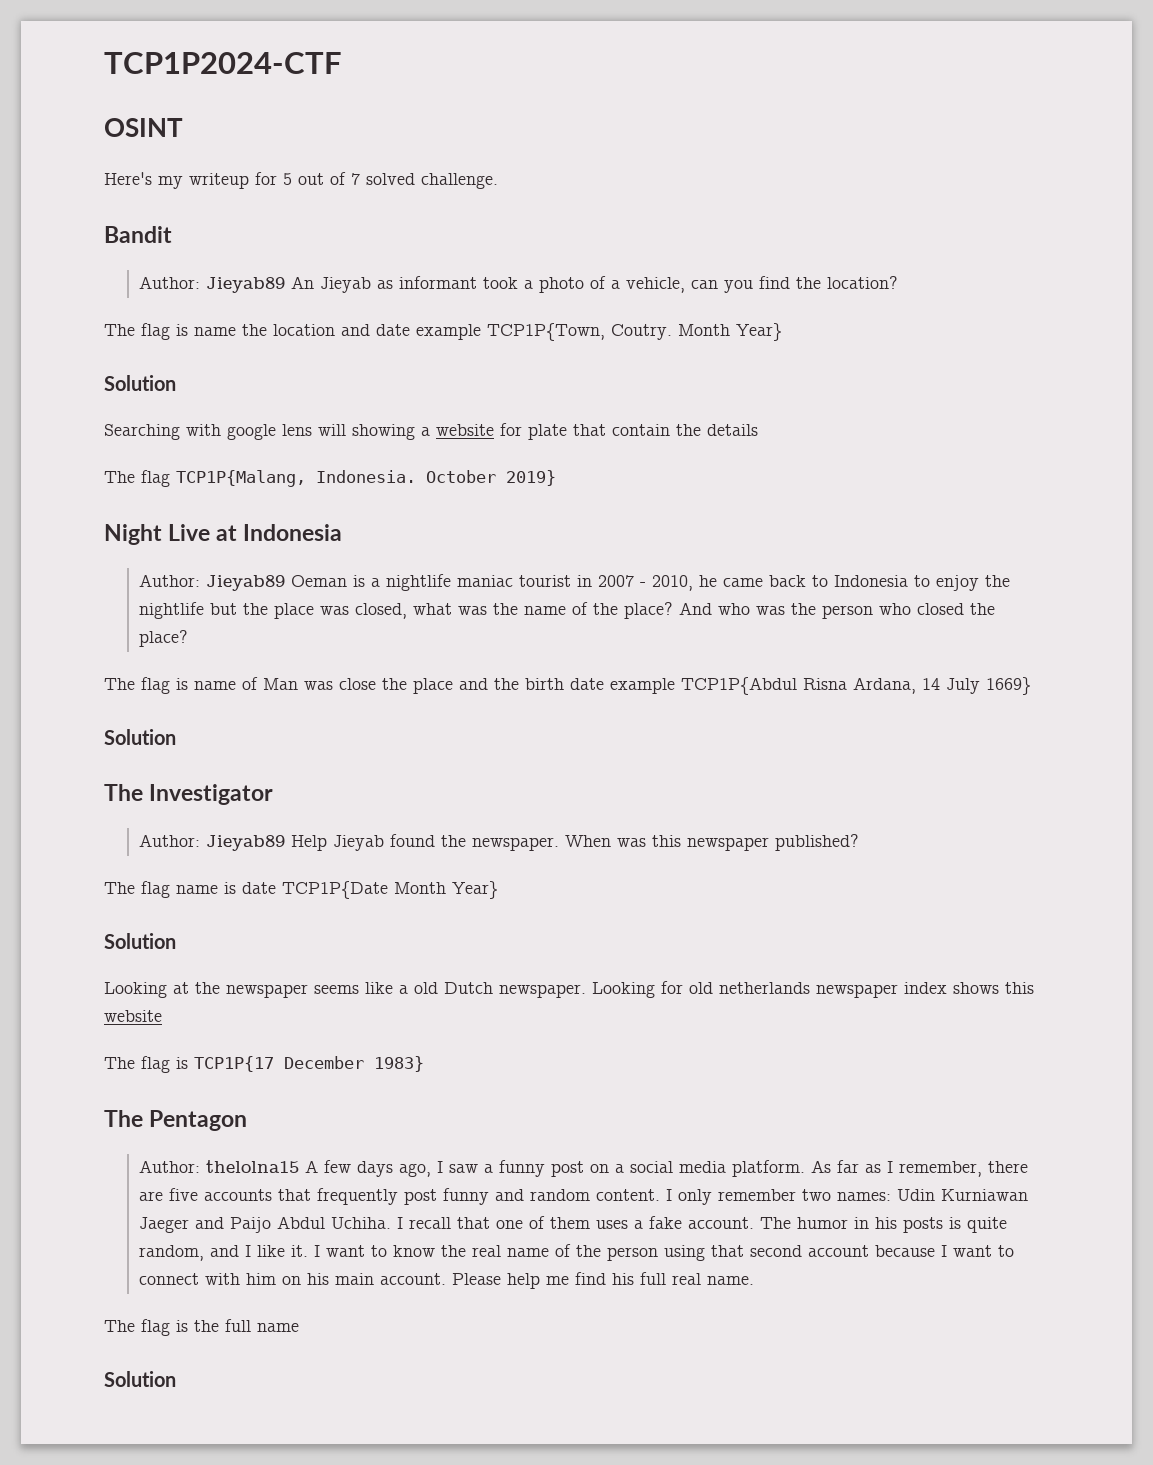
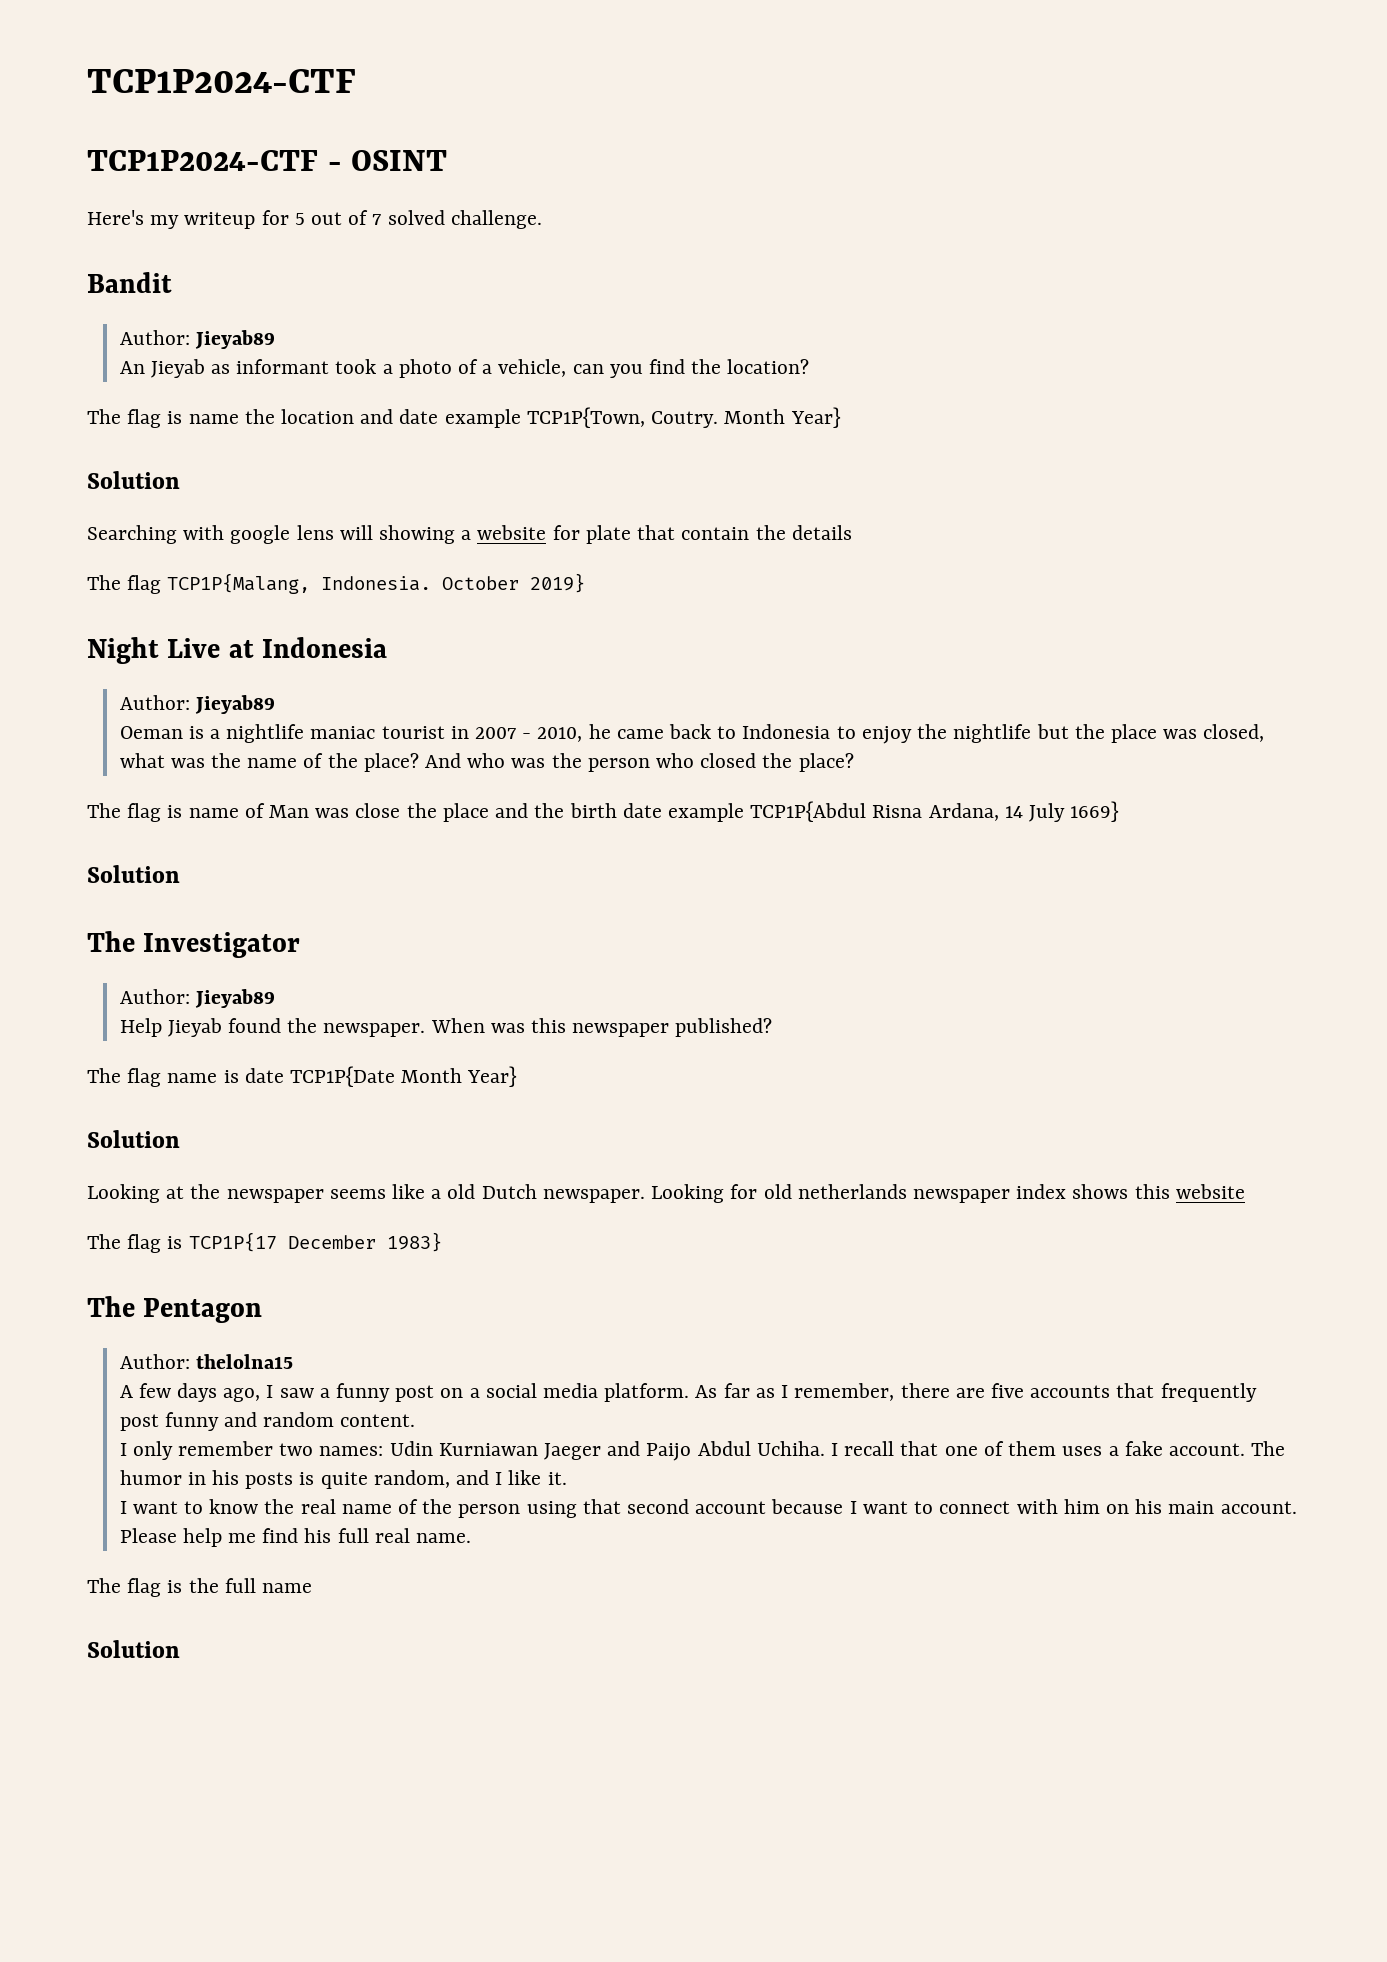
(342, 63) none -> [87,150,342,171] TCP1P2024-CTF -
(285, 285) none -> (275, 339) //
(285, 583) none -> (275, 704) //
(285, 843) none -> (275, 998) //
(299, 1166) none -> (293, 1361) //
(660, 1195) none -> (416, 1420) //
(308, 1251) none -> (567, 1478) //

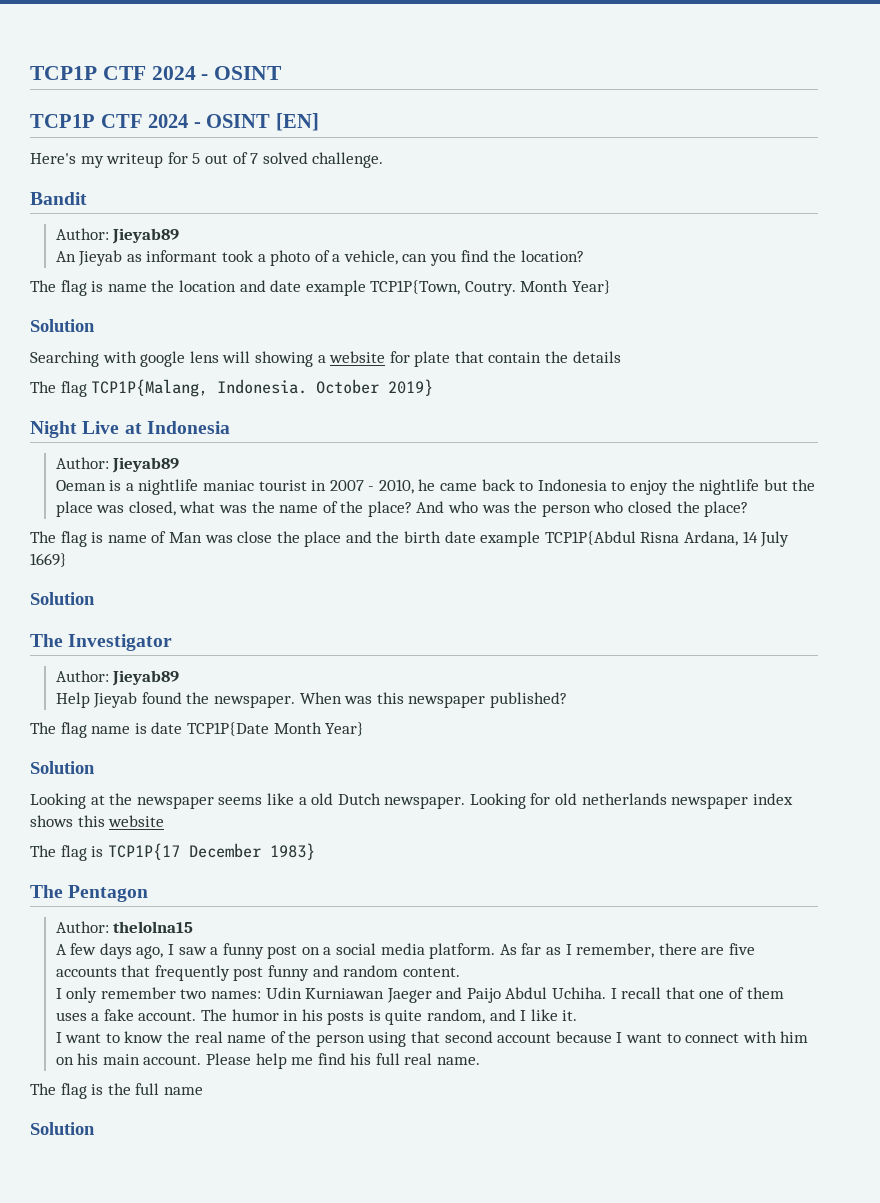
[87,69,356,93] [87,150,448,171] TCP1P2024-CTF // TCP1P2024-CTF - OSINT -> [30,66,283,80] [30,113,319,131] TCP1P CTF 2024 - OSINT // TCP1P CTF 2024 - OSINT [EN]

